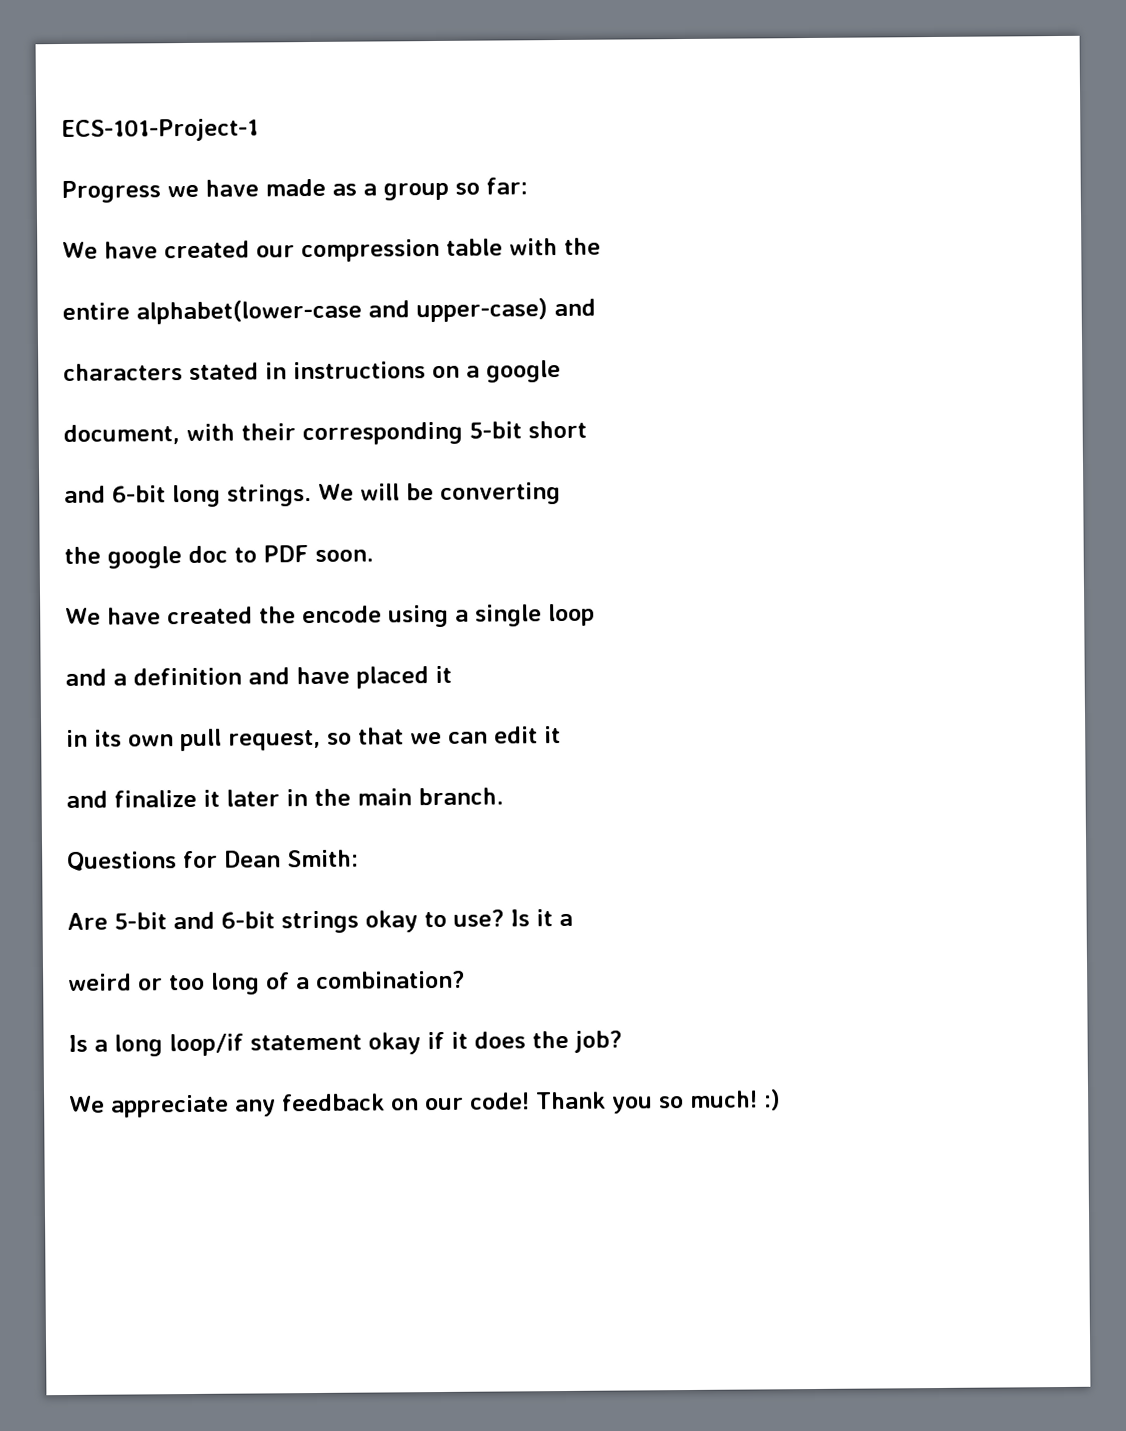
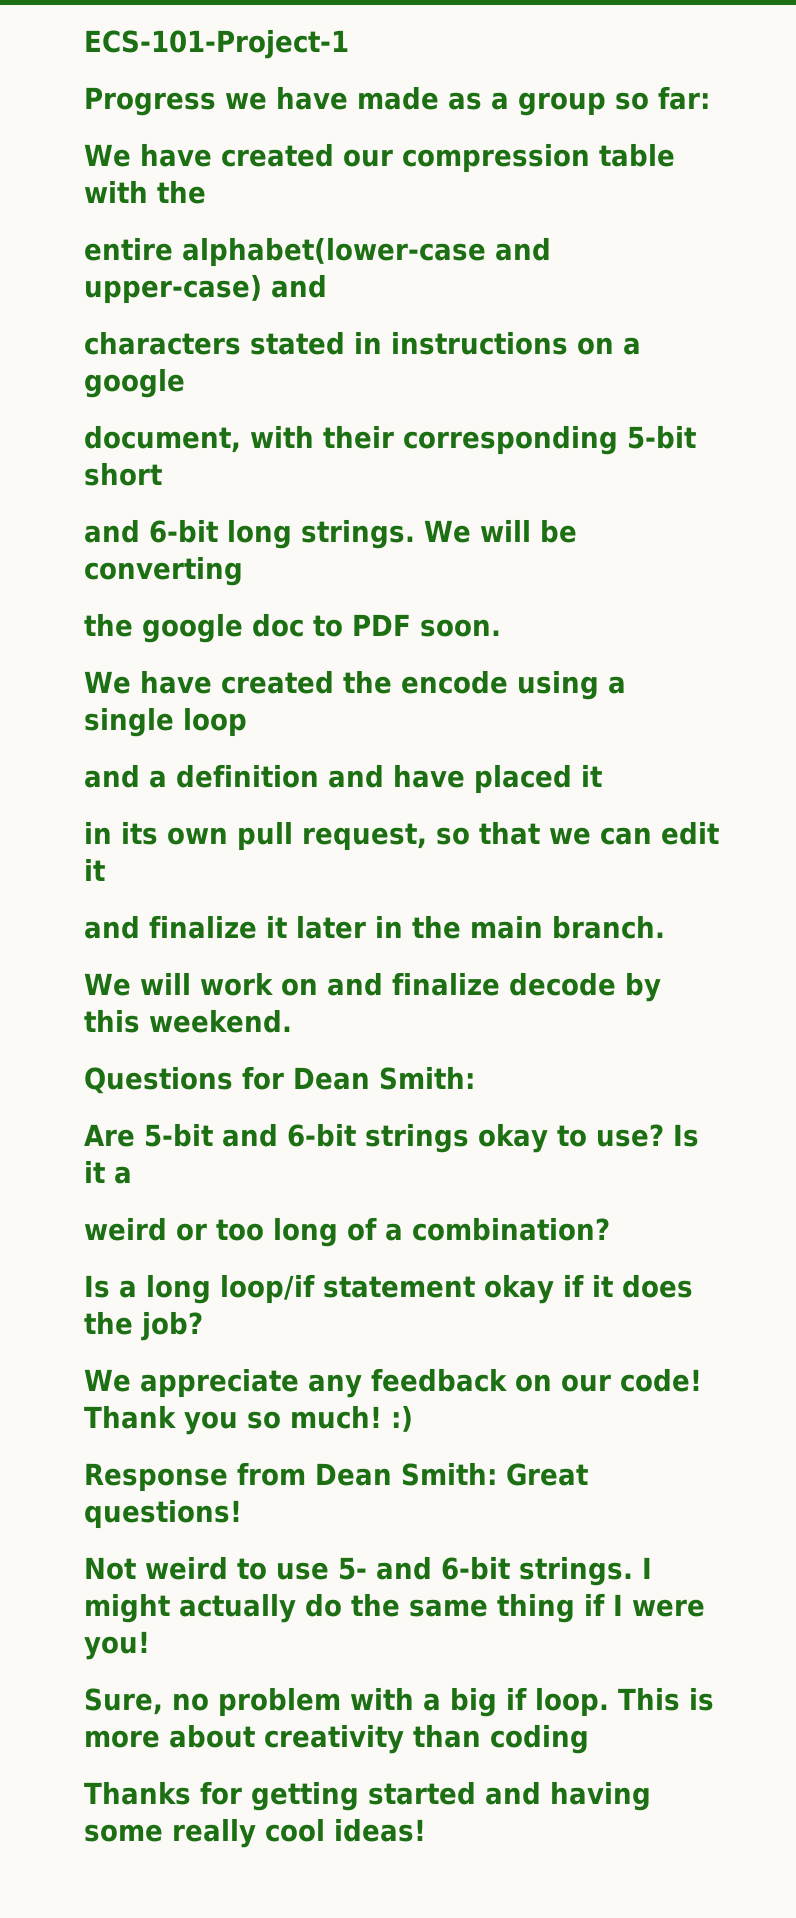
(504, 796) none -> [84,972,661,1002] [84,1009,292,1033] // We will work on and finalize decode by this weekend.
(781, 1100) none -> [84,1462,588,1492] [84,1499,242,1529] [84,1556,652,1586] [84,1593,705,1623] [84,1631,150,1660] [84,1687,714,1717] [84,1724,589,1754] [84,1781,651,1811] [84,1818,426,1848] // Response from Dean Smith: Great questions! // Not weird to use 5- and 6-bit strings. I might actually do the same thing if I were you! // Sure, no problem with a big if loop. This is more about creativity than coding // Thanks for getting started and having some really cool ideas!

